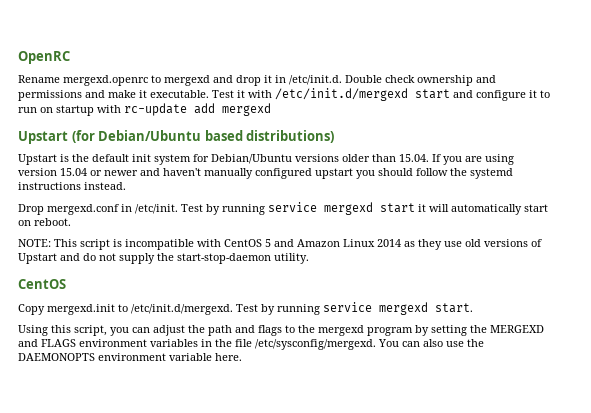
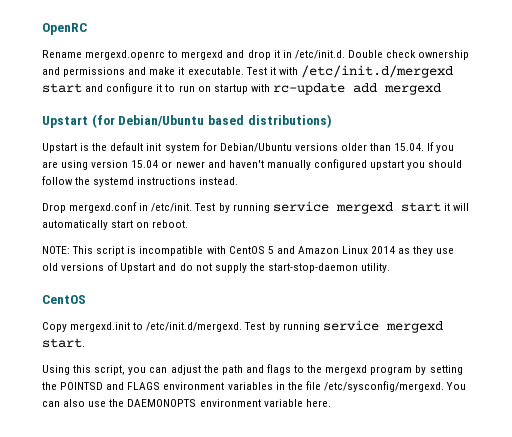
[490,325,544,333] MERGEXD -> [60,382,104,390] POINTSD

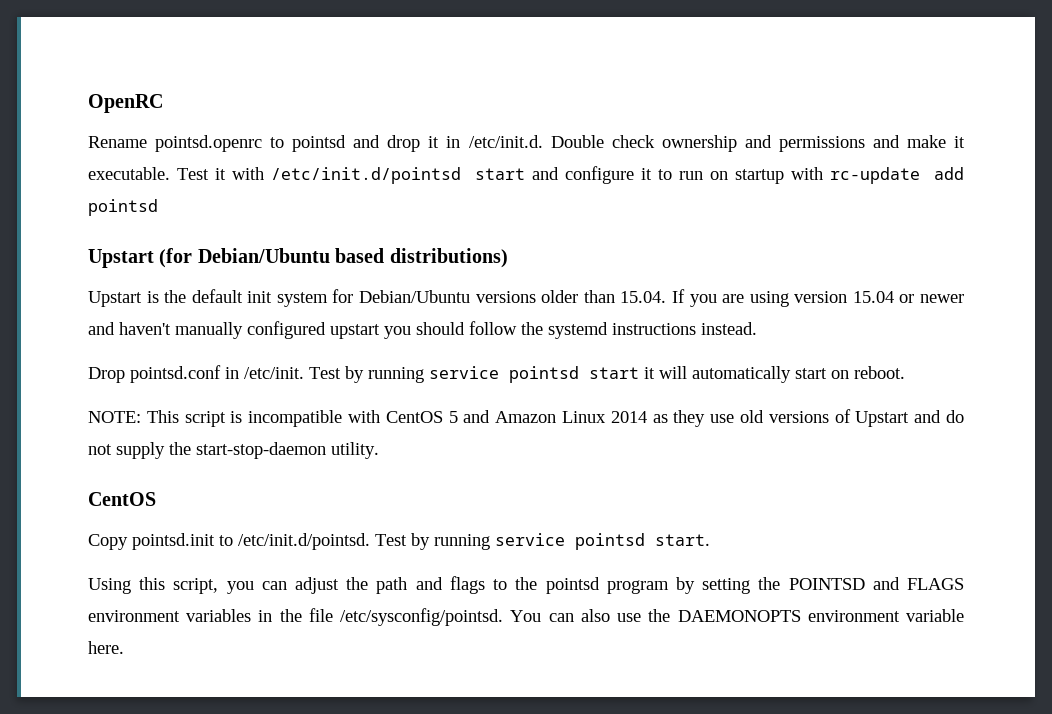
[85,50,224,60] mergexd.openrc to mergexd -> [155,135,347,152] pointsd.openrc to pointsd
[300,65,453,78] /etc/init.d/mergexd -> [271,167,461,184] /etc/init.d/pointsd
[383,83,441,95] mergexd -> [88,199,158,216] pointsd
[69,202,138,213] mergexd.conf -> [130,365,221,383] pointsd.conf
[335,202,393,214] mergexd -> [509,366,579,383] pointsd
[70,320,443,333] mergexd.init to /etc/init.d/mergexd. Test by running service mergexd -> [132,533,645,550] pointsd.init to /etc/init.d/pointsd. Test by running service pointsd
[325,365,368,375] mergexd -> [545,577,600,594] pointsd
[323,381,444,392] /etc/sysconfig/mergexd. -> [340,608,504,626] /etc/sysconfig/pointsd.

